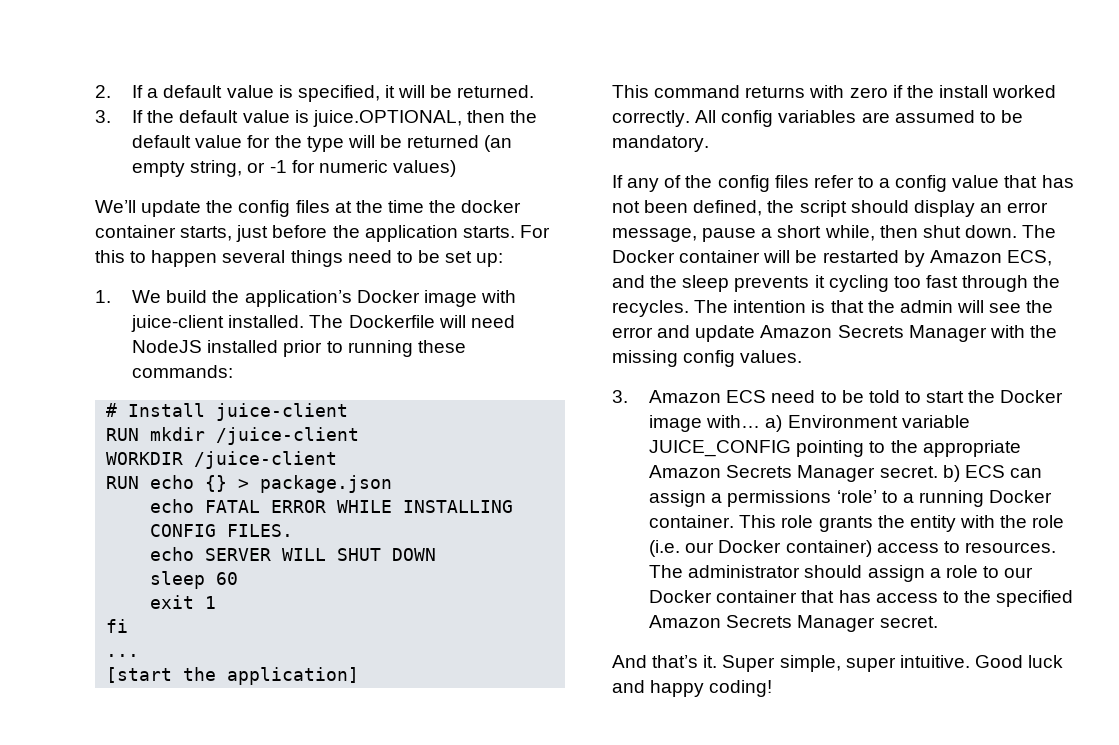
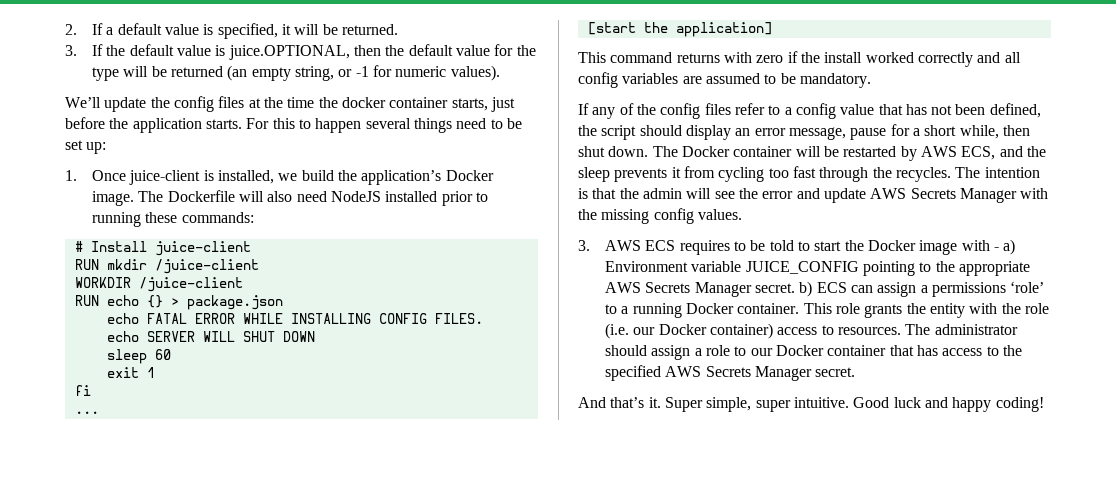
[392,160,456,177] values) -> [450,65,500,81] values).
[132,290,516,307] [131,315,305,332] We build the application’s Docker image with juice-client installed. -> [92,170,494,185] [92,191,135,206] Once juice-client is installed, we build the application’s Docker image.
(466, 321) none -> [267,191,293,202] also
[612,110,717,127] correctly. All -> [917,52,1021,67] correctly and all
(757, 235) none -> [890,124,910,136] for
[929,250,1002,263] Amazon -> [920,146,957,157] AWS
(825, 281) none -> [683,166,715,178] from
[760,325,833,338] Amazon -> [870,188,907,199] AWS
[649,390,816,403] Amazon ECS need -> [605,240,730,255] AWS ECS requires
[706,415,761,428] with… -> [961,240,999,251] with -
[649,465,722,478] Amazon -> [605,282,642,293] AWS
[649,615,722,628] Amazon -> [665,366,702,377] AWS

